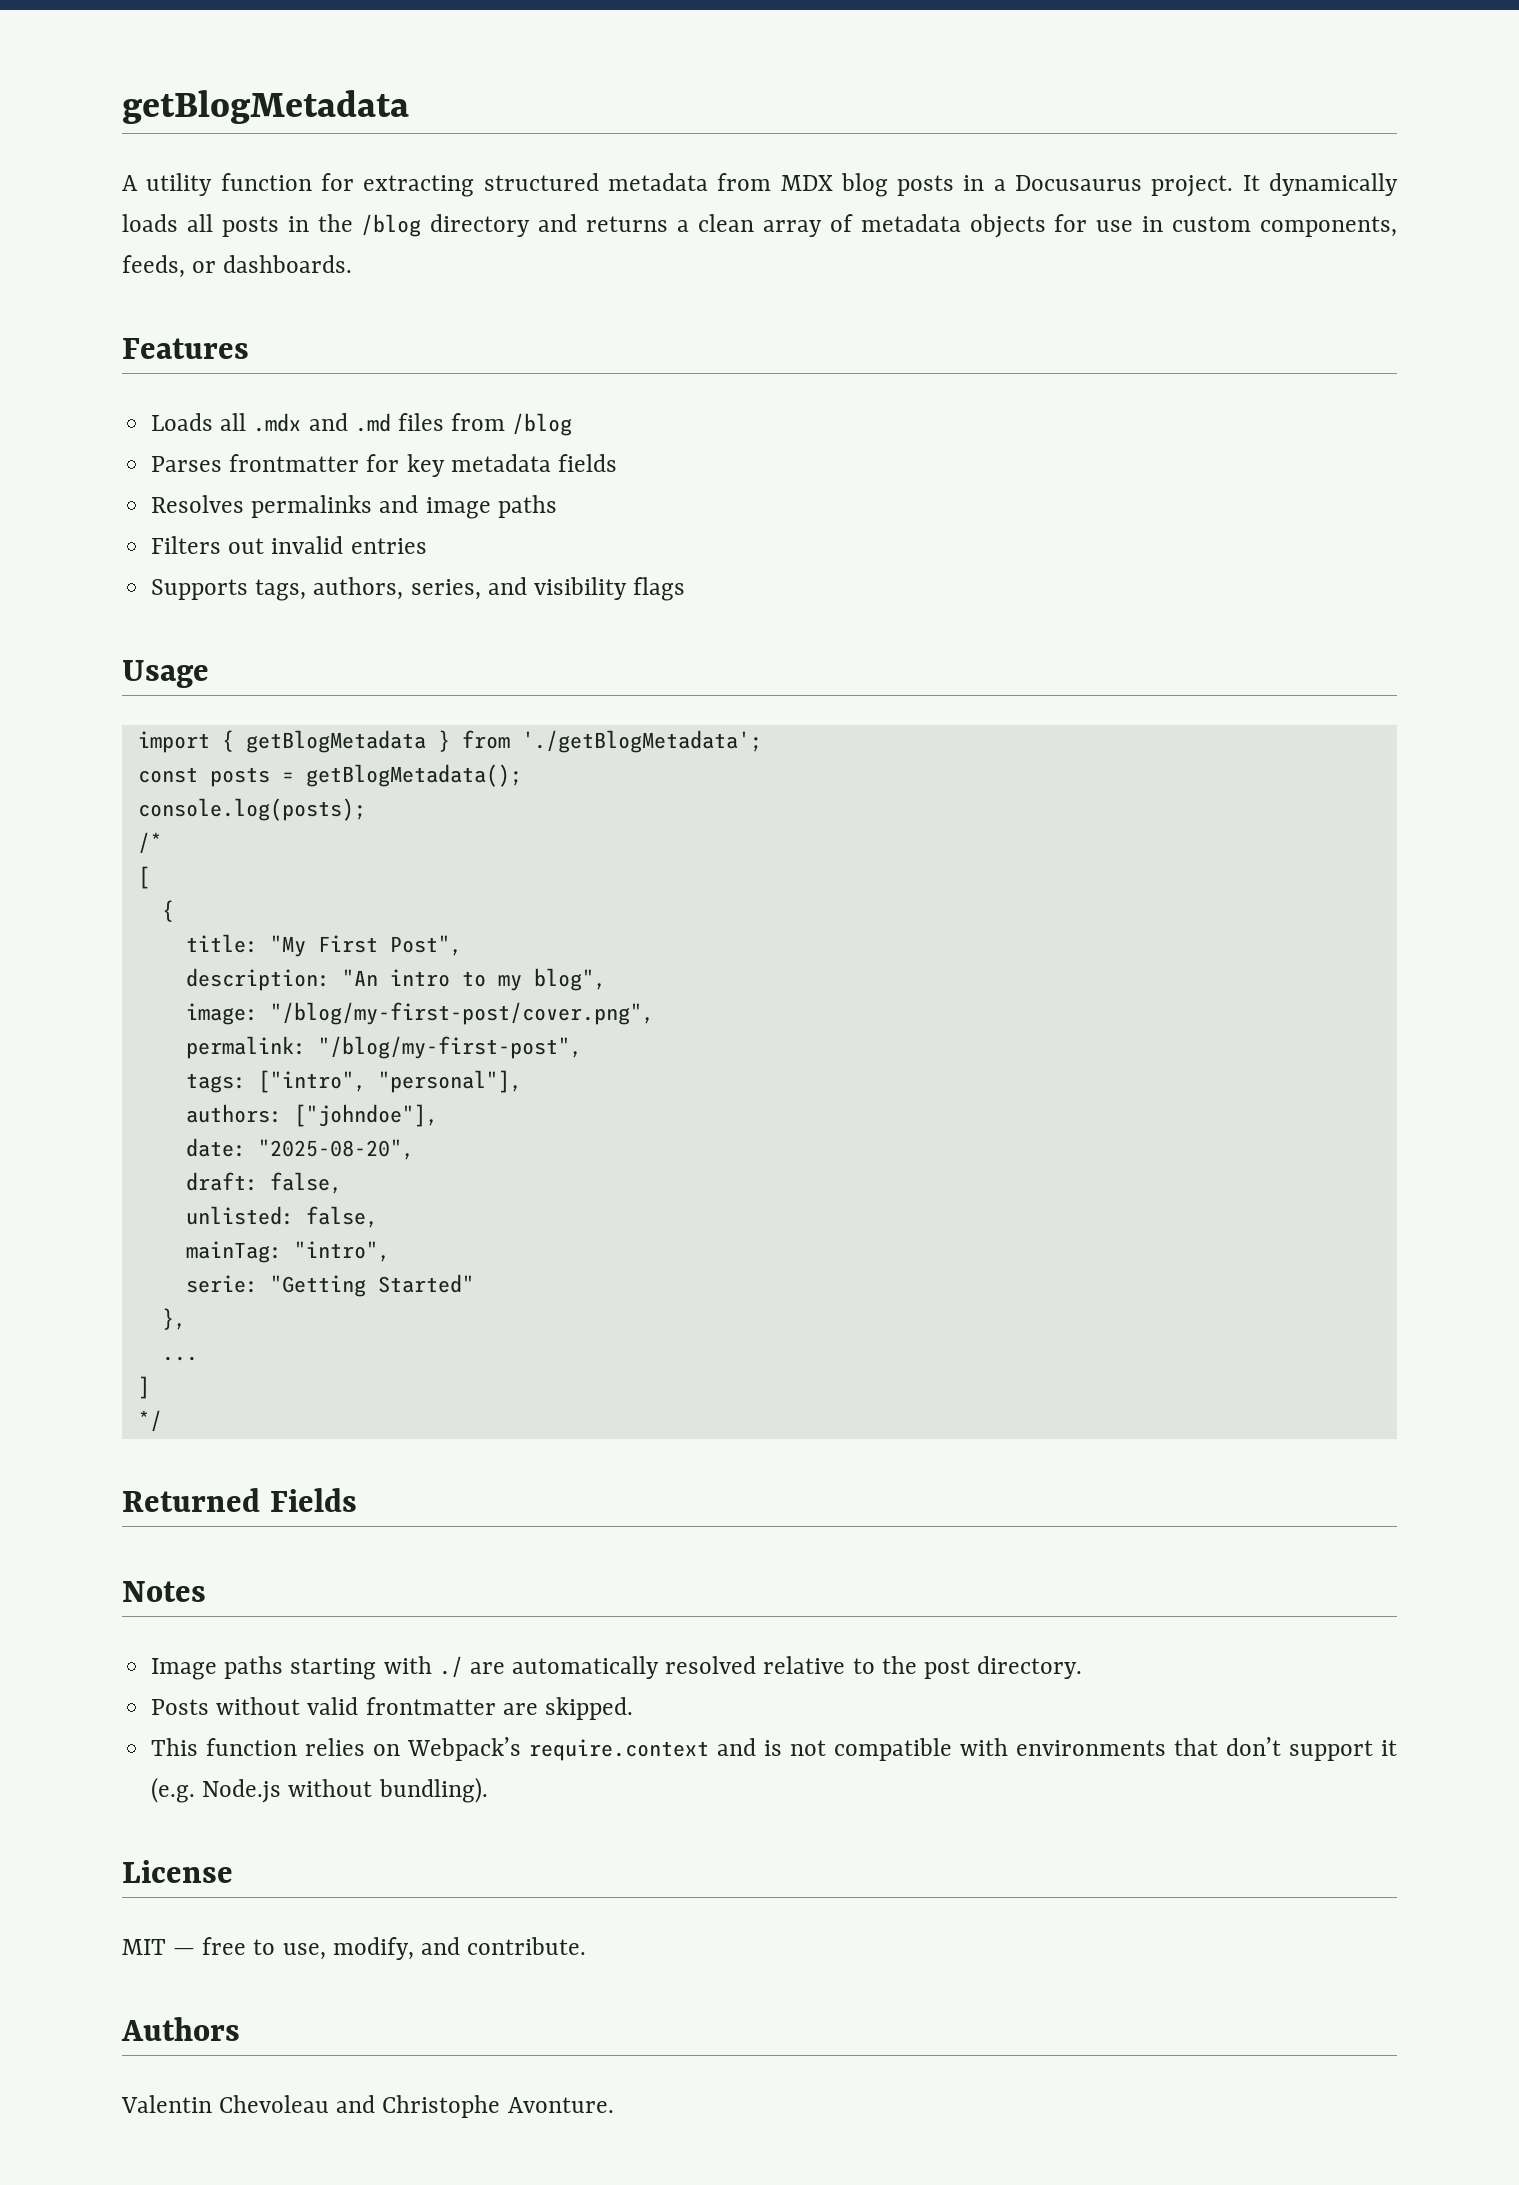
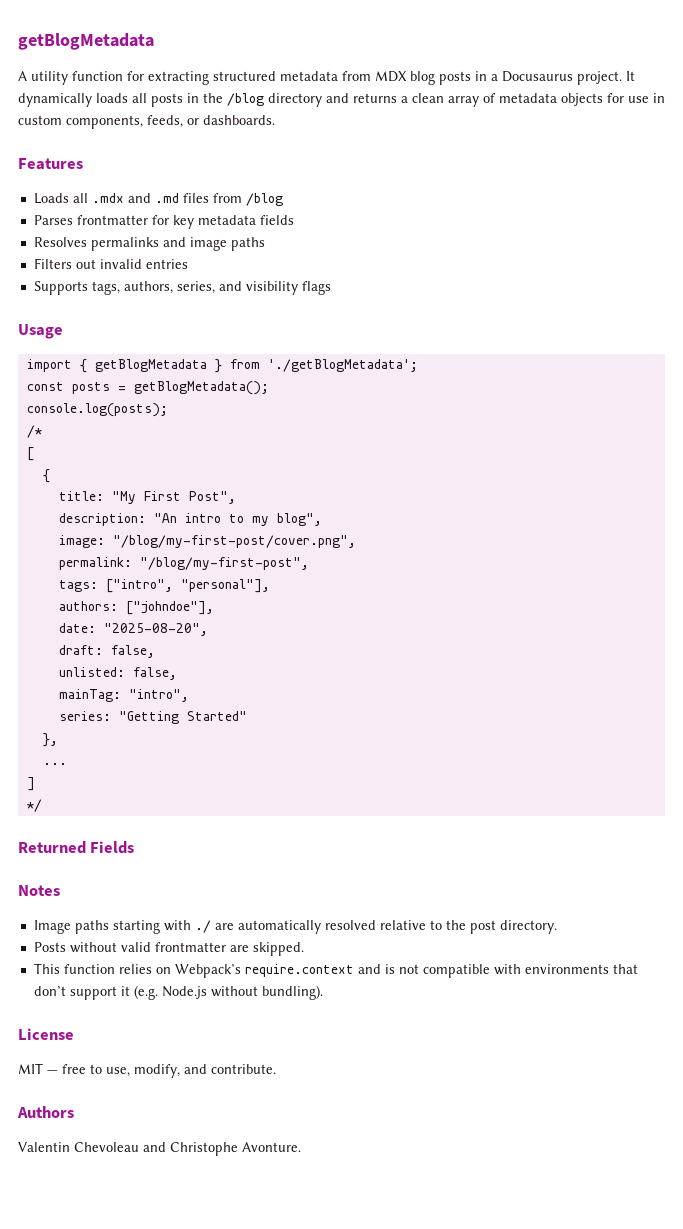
[185,1275,258,1293] serie: -> [58,711,111,721] series:

